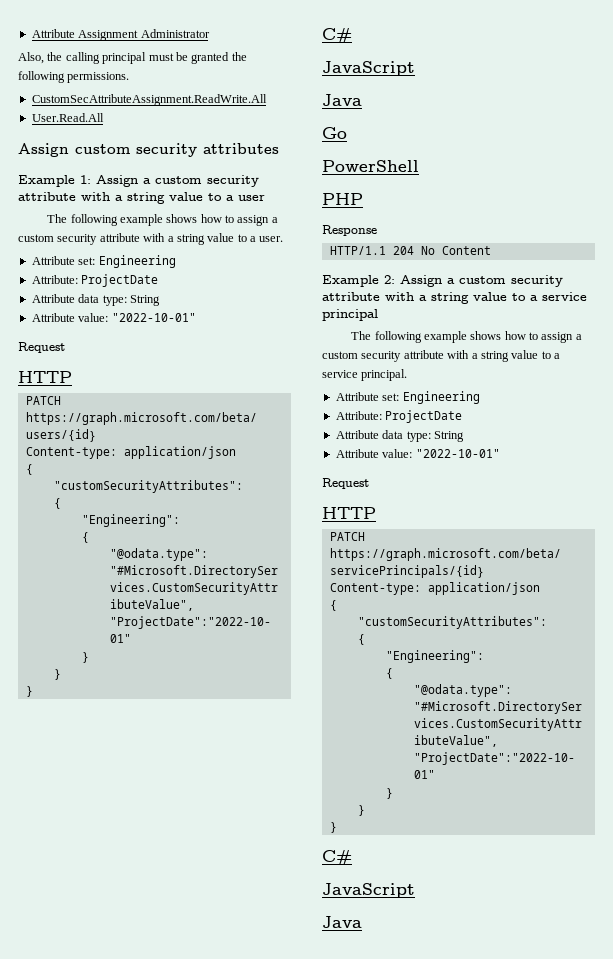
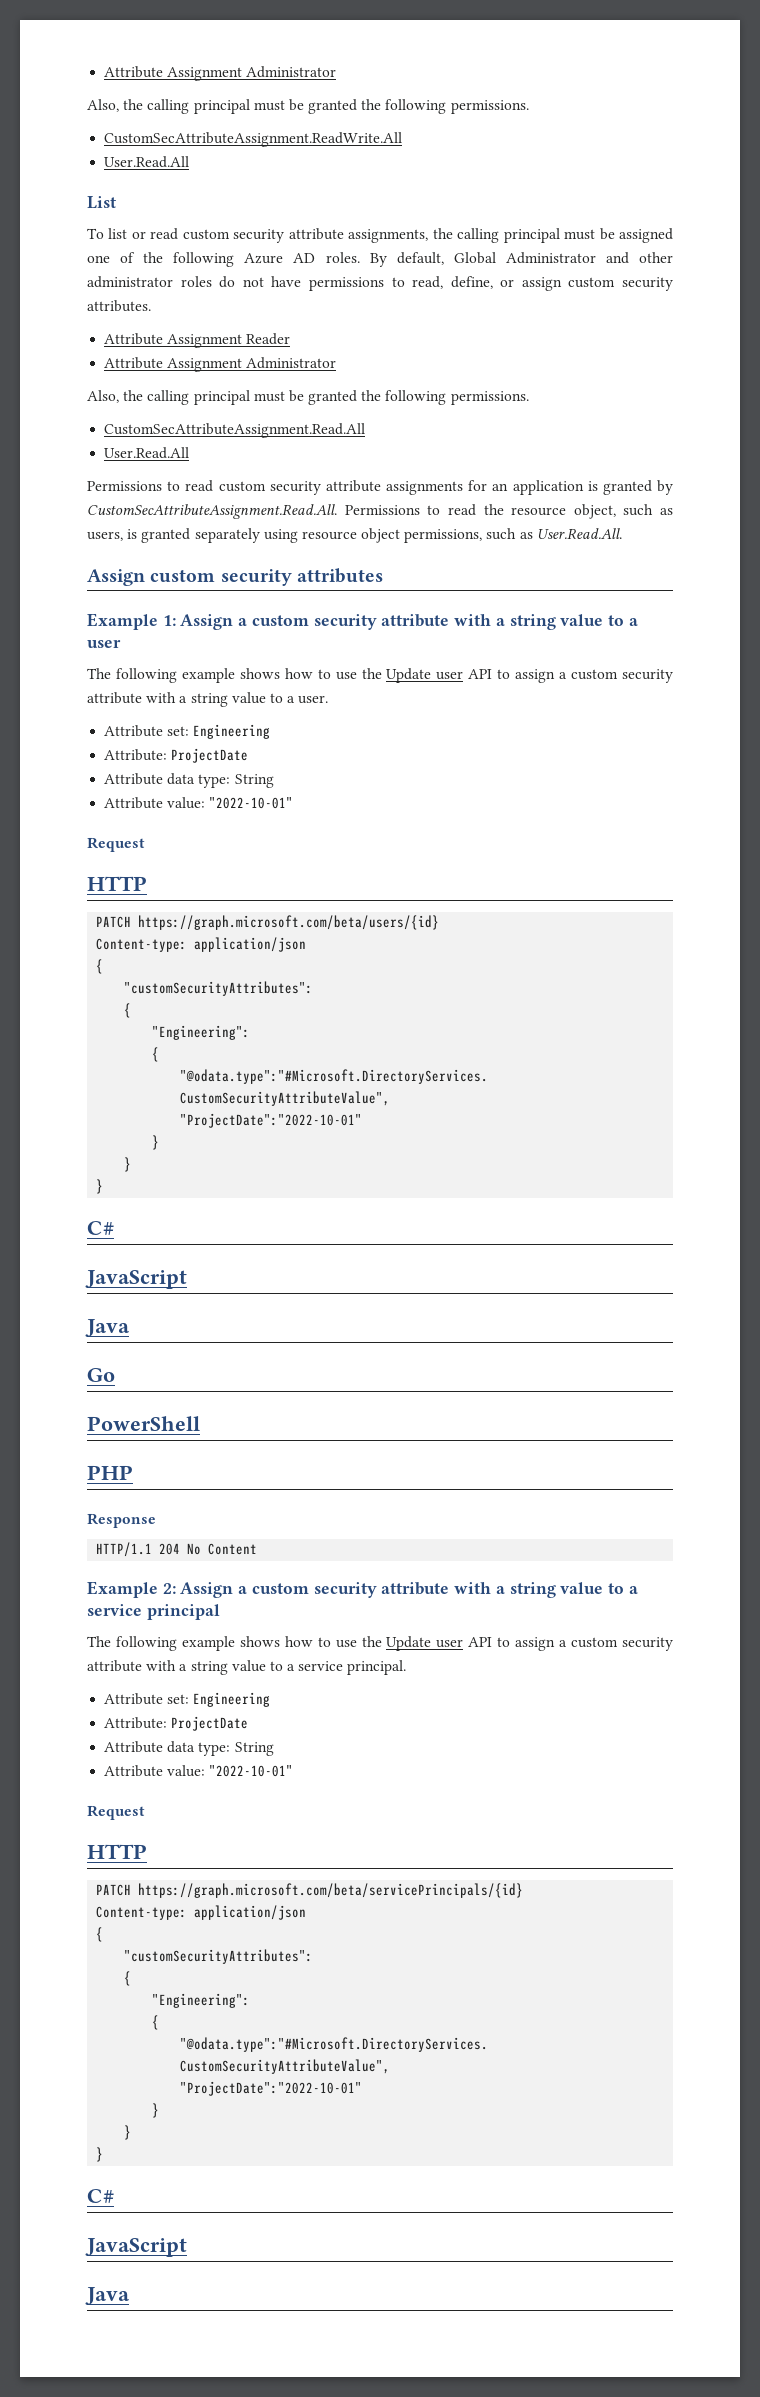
(104, 117) none -> [87,196,116,209] [87,228,673,243] [87,252,673,267] [87,276,673,291] [87,300,151,312] [104,333,291,348] [104,357,337,372] [87,390,529,405] [104,423,366,438] [104,447,190,459] [87,480,673,495] [87,504,673,519] [87,528,622,543] // List // To list or read custom security attribute assignments, the calling principal must be assigned one of the following Azure AD roles. By default, Global Administrator and other administrator roles do not have permissions to read, define, or assign custom security attributes. // Attribute Assignment Reader // Attribute Assignment Administrator // Also, the calling principal must be granted the following permissions. // CustomSecAttributeAssignment.Read.All // User.Read.All // Permissions to read custom security attribute assignments for an application is granted by CustomSecAttributeAssignment.Read.All. Permissions to read the resource object, such as users, is granted separately using resource object permissions, such as User.Read.All.
(235, 219) none -> [335,668,511,683] use the Update user API to
(539, 336) none -> [335,1636,511,1651] use the Update user API to

